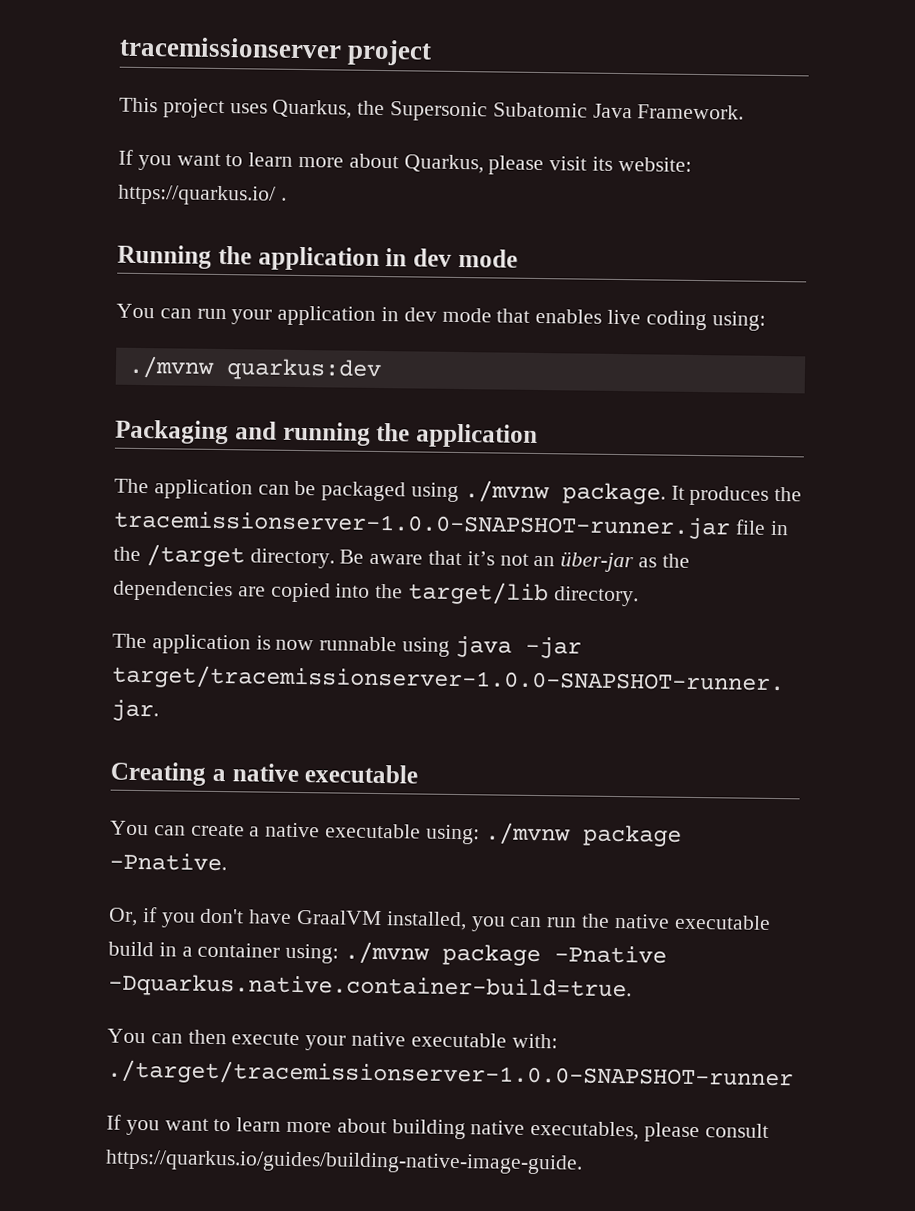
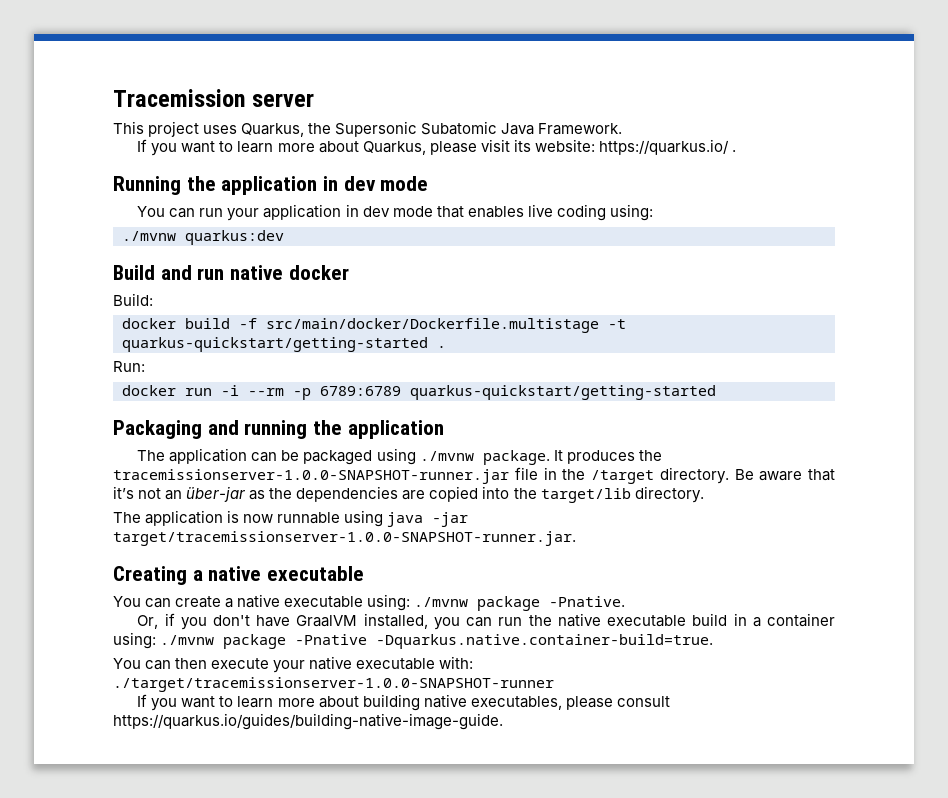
[119,36,433,66] tracemissionserver project -> [113,89,315,107] Tracemission server
(382, 370) none -> [113,265,349,280] [113,293,153,306] [122,318,626,333] [122,337,446,352] [113,361,145,372] [122,385,716,400] // Build and run native docker // Build: // docker build -f src/main/docker/Dockerfile.multistage -t quarkus-quickstart/getting-started . // Run: // docker run -i --rm -p 6789:6789 quarkus-quickstart/getting-started

